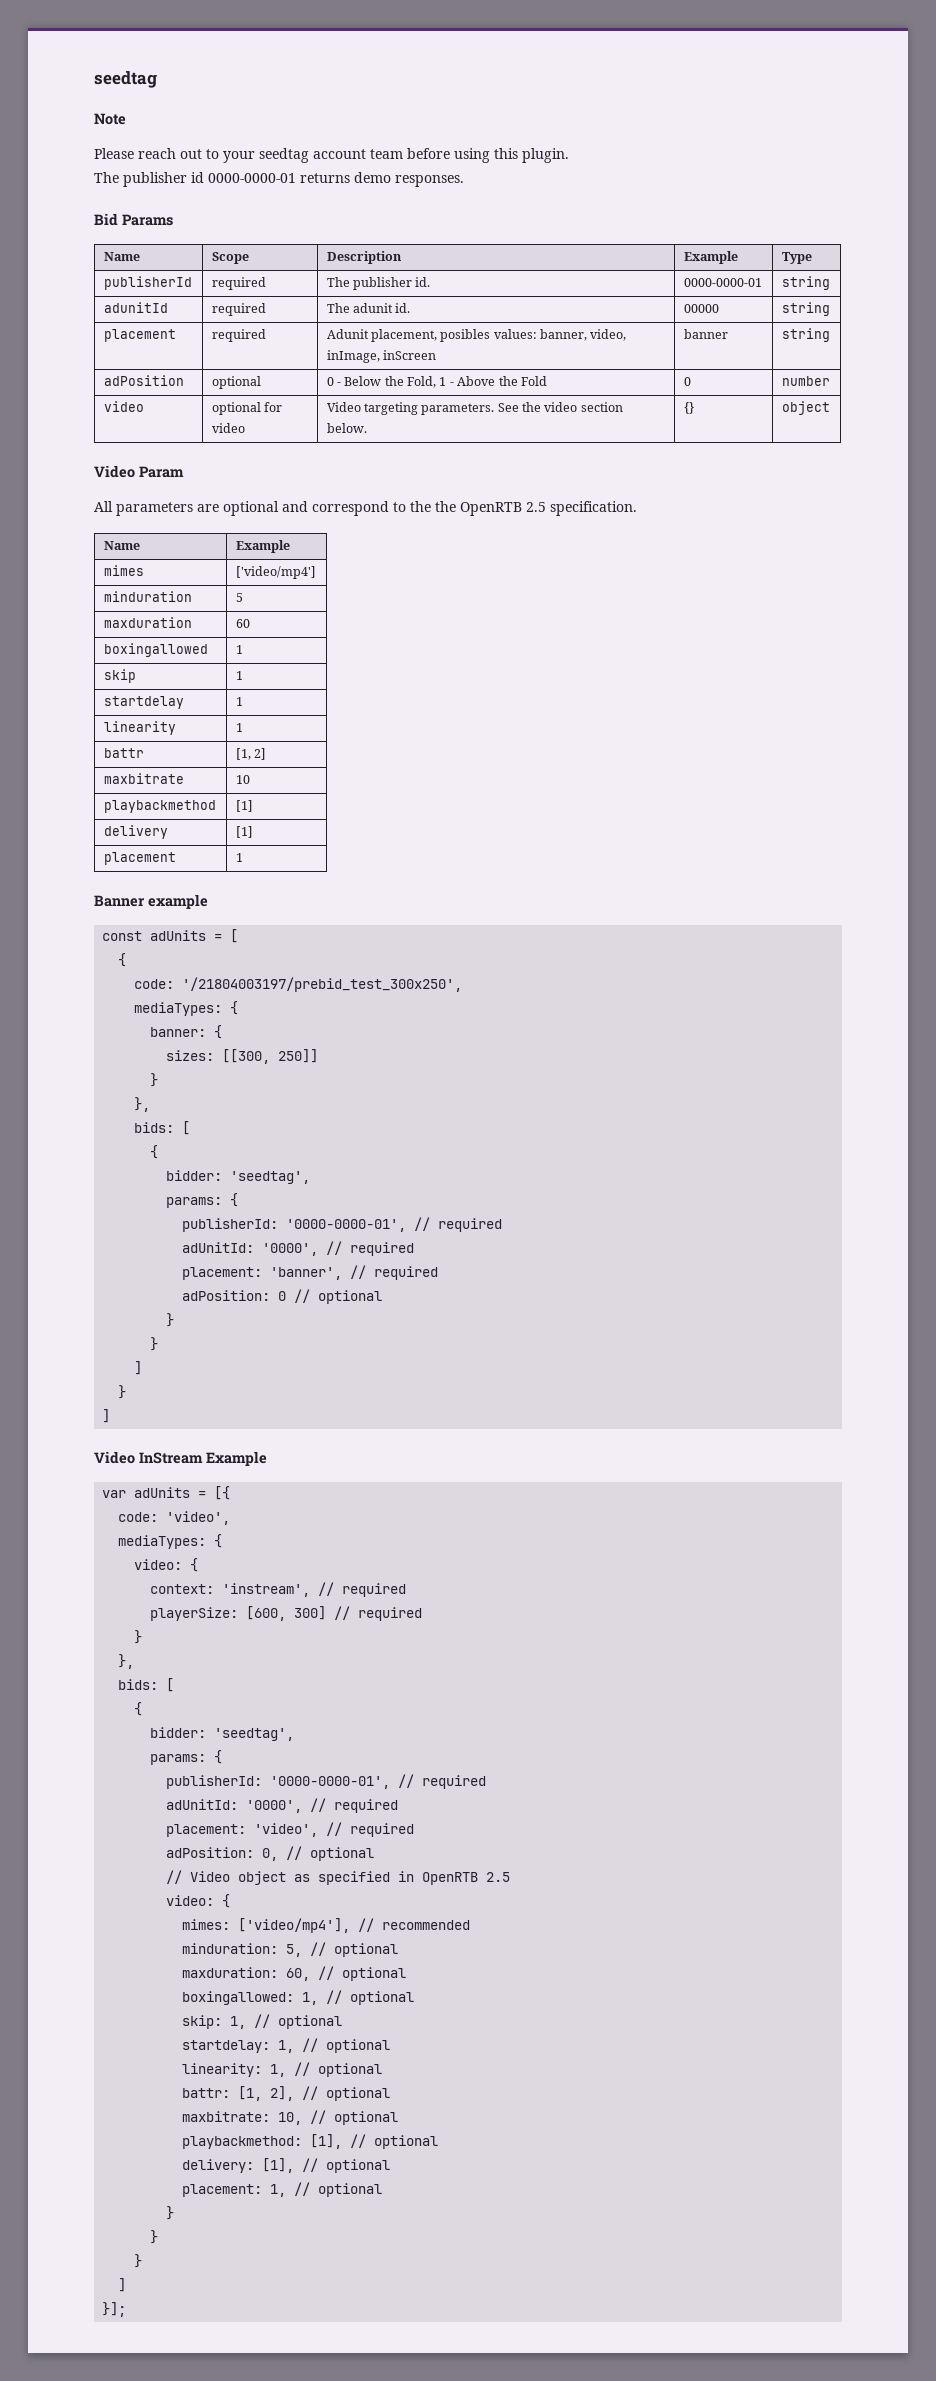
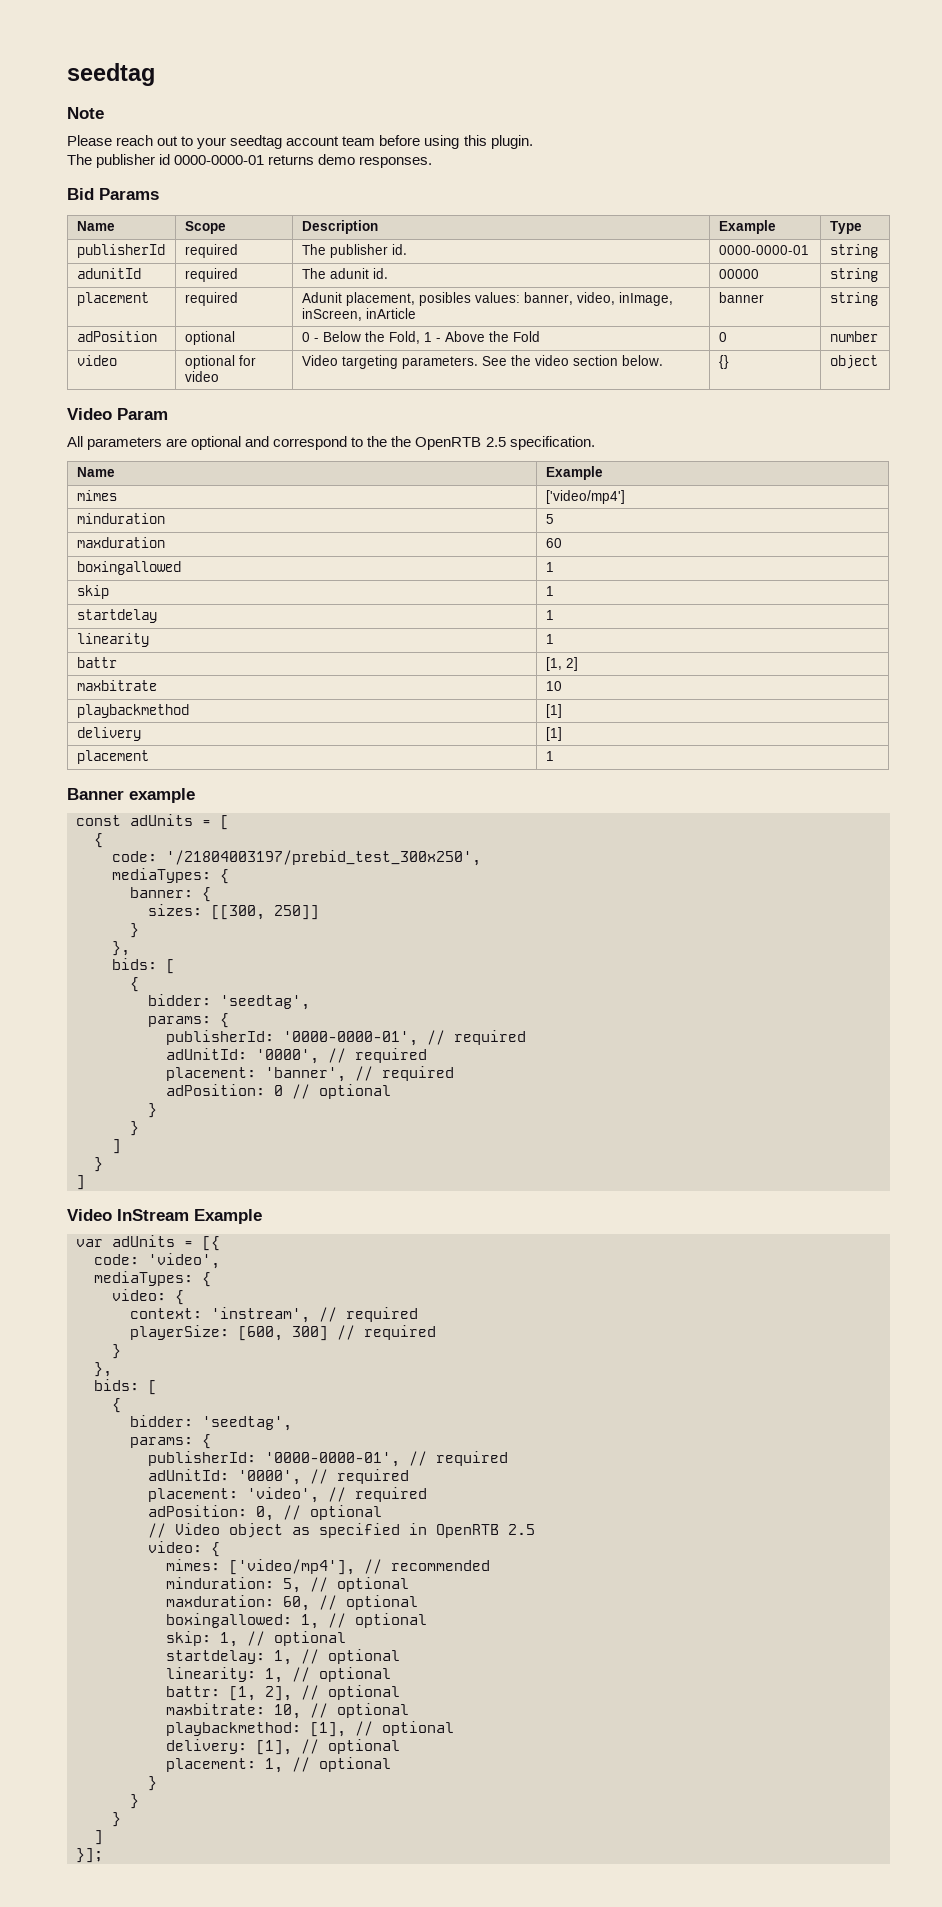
[382,350,436,360] inScreen -> [301,308,416,321] inScreen, inArticle

